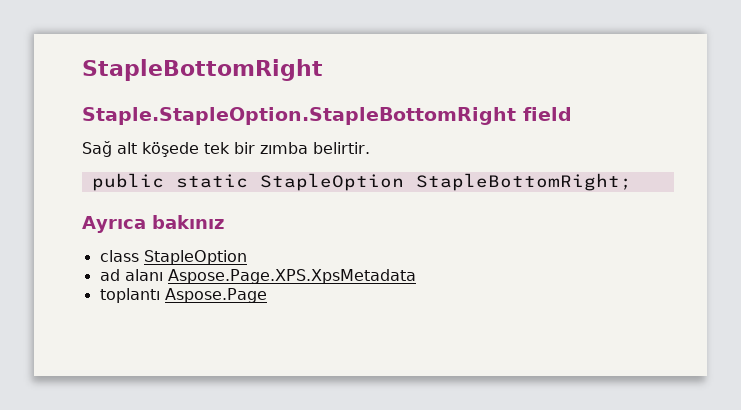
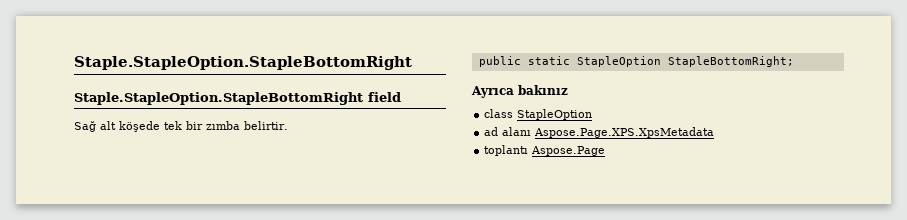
[82,59,323,81] StapleBottomRight -> [74,56,412,70] Staple.StapleOption.StapleBottomRight

